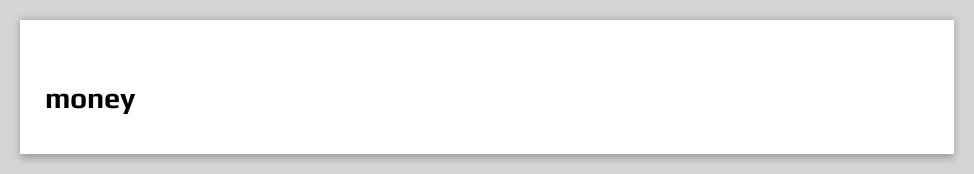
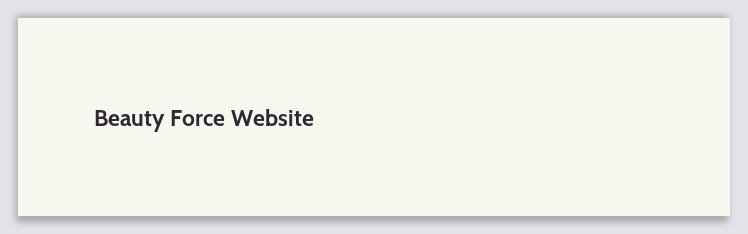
[45,93,136,115] money -> [94,109,315,132] Beauty Force Website

